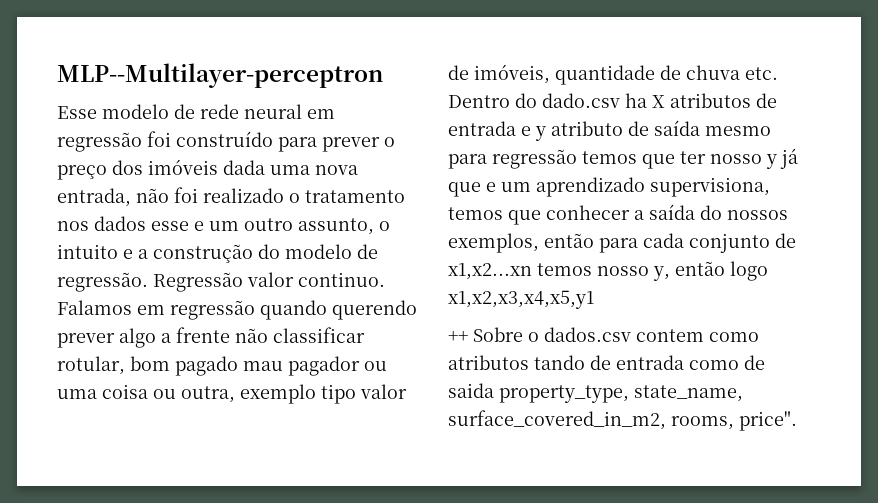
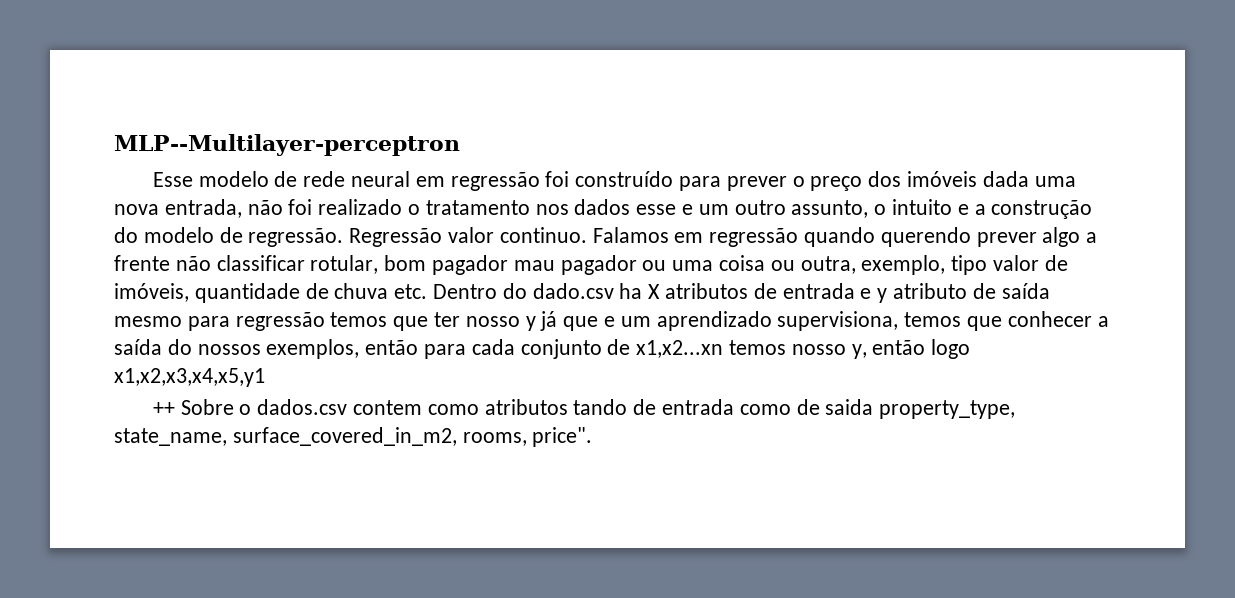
[175,356,238,376] pagado -> [432,255,509,275] pagador
[240,384,316,404] exemplo -> [861,255,946,275] exemplo,

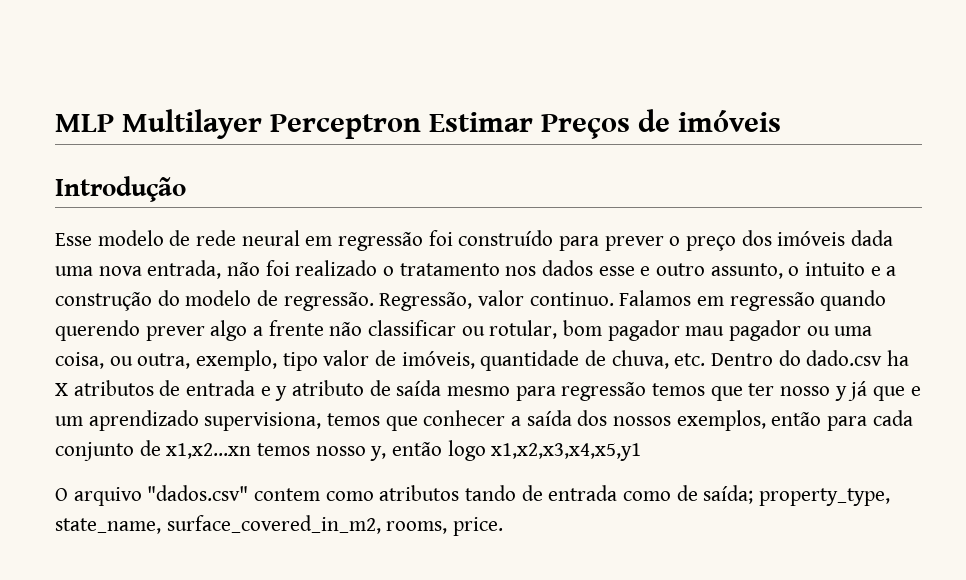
[114,134,460,156] MLP--Multilayer-perceptron -> [55,109,781,139] [55,176,186,202] MLP Multilayer Perceptron Estimar Preços de imóveis // Introdução
[698,204,729,215] um -> (651, 271) none
[349,228,443,247] Regressão -> [379,292,473,311] Regressão,
(305, 263) none -> [461,326,485,336] ou
[719,255,766,271] coisa -> [55,352,104,369] coisa,
[334,283,389,299] chuva -> [611,350,669,369] chuva,
[167,339,192,355] do -> [577,410,608,426] dos
[152,399,348,415] ++ Sobre o dados.csv -> [55,485,249,506] O arquivo "dados.csv"
[825,399,874,415] saida -> [703,485,754,504] saída;
[532,427,593,447] price". -> [453,517,504,536] price.

